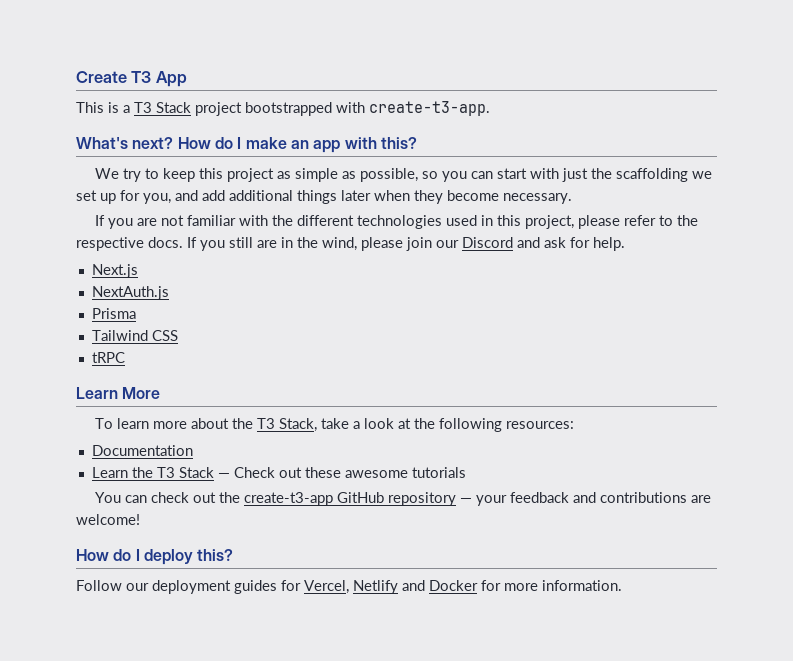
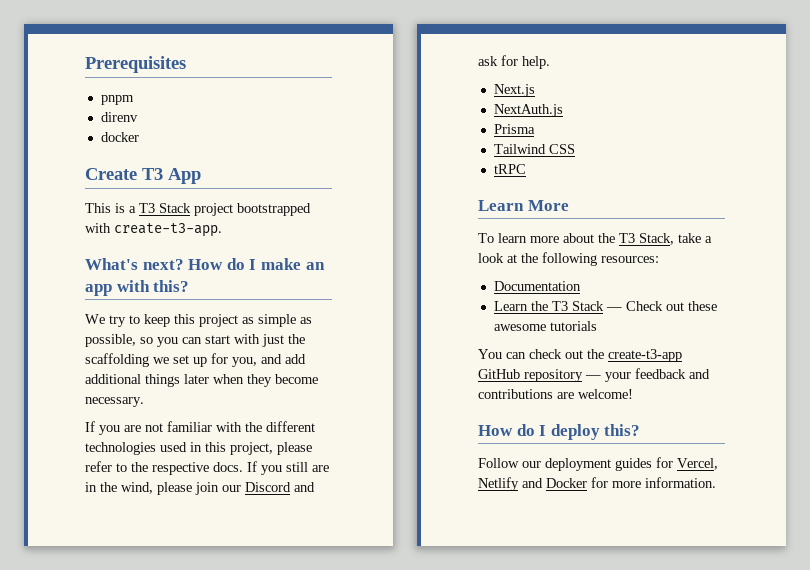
(76, 77) none -> [85,56,186,73] [100,95,134,105] [100,112,138,122] [100,132,139,142] Prerequisites // pnpm // direnv // docker //

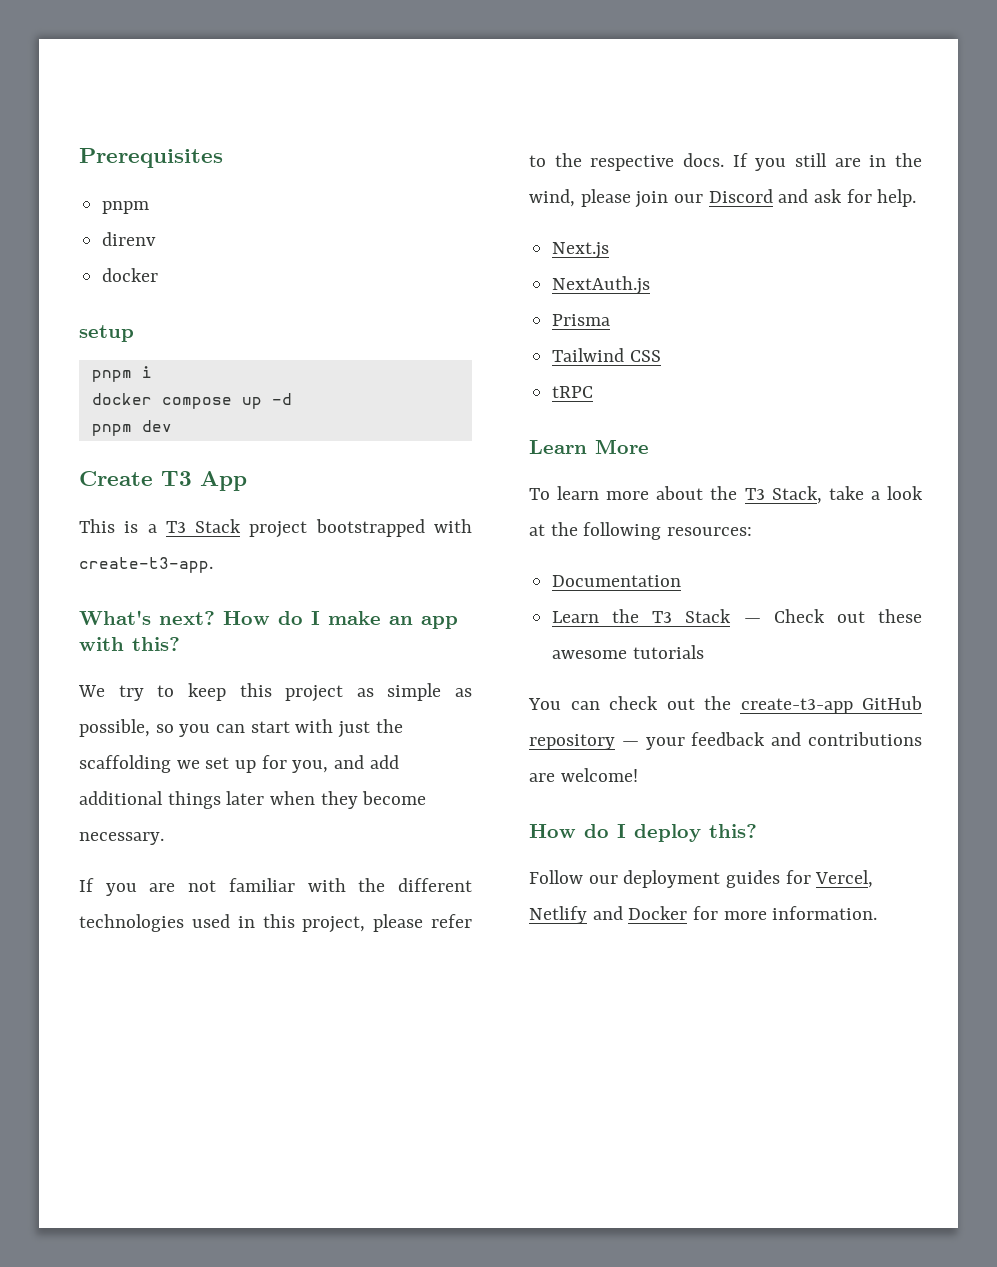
(139, 137) none -> [79,325,134,342] [91,366,152,382] [91,393,292,409] [91,420,172,436] // setup // pnpm i // docker compose up -d // pnpm dev

